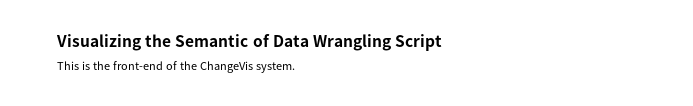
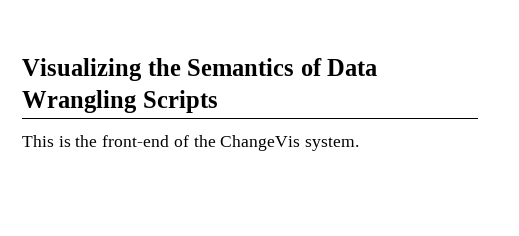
[175,34,249,47] Semantic -> [187,58,295,76] Semantics
[395,34,443,51] Script -> [142,90,218,113] Scripts

